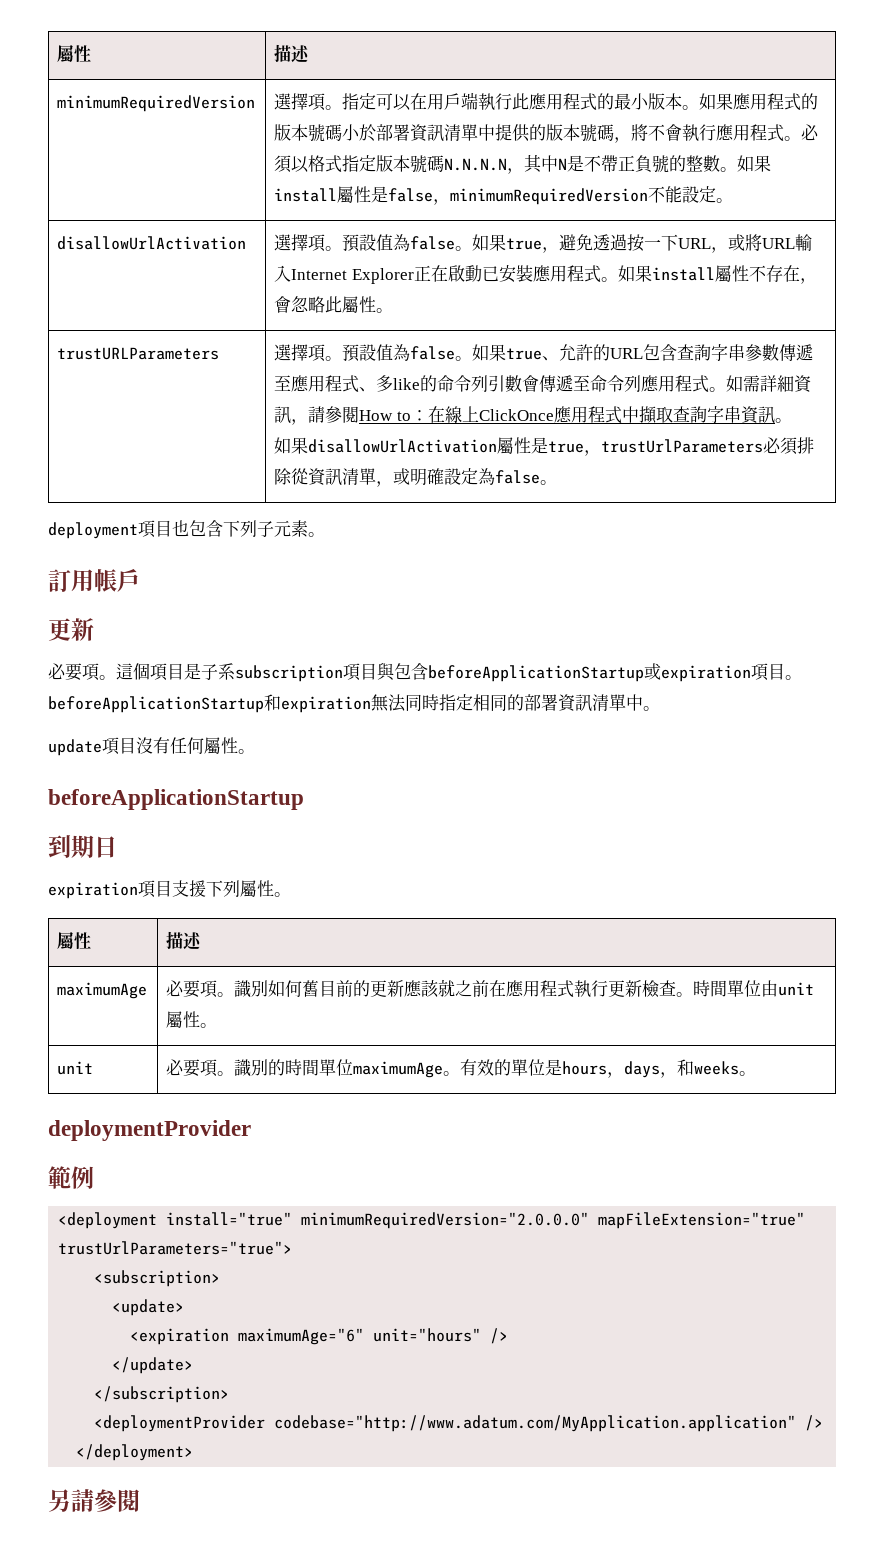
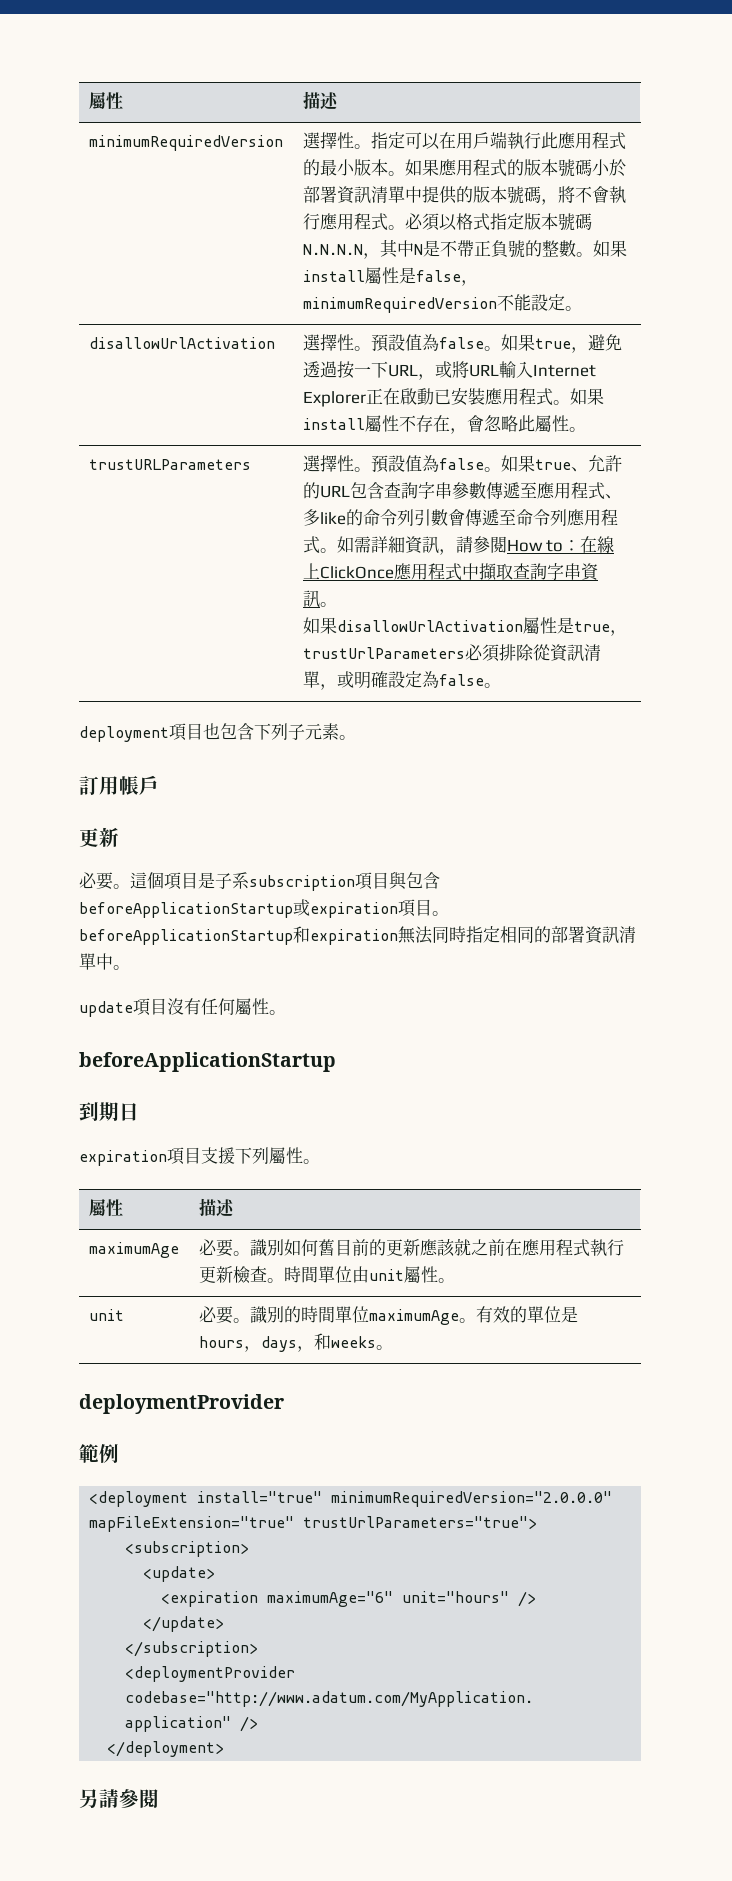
[308,93,326,111] 項 -> [336,132,354,149] 性
[308,234,326,252] 項 -> [336,334,354,351] 性
[308,344,326,362] 項 -> [336,455,354,472] 性
[82,663,99,681] 項 -> (113, 881) none
[200,980,218,998] 項 -> (233, 1248) none
[200,1059,218,1077] 項 -> (233, 1315) none

